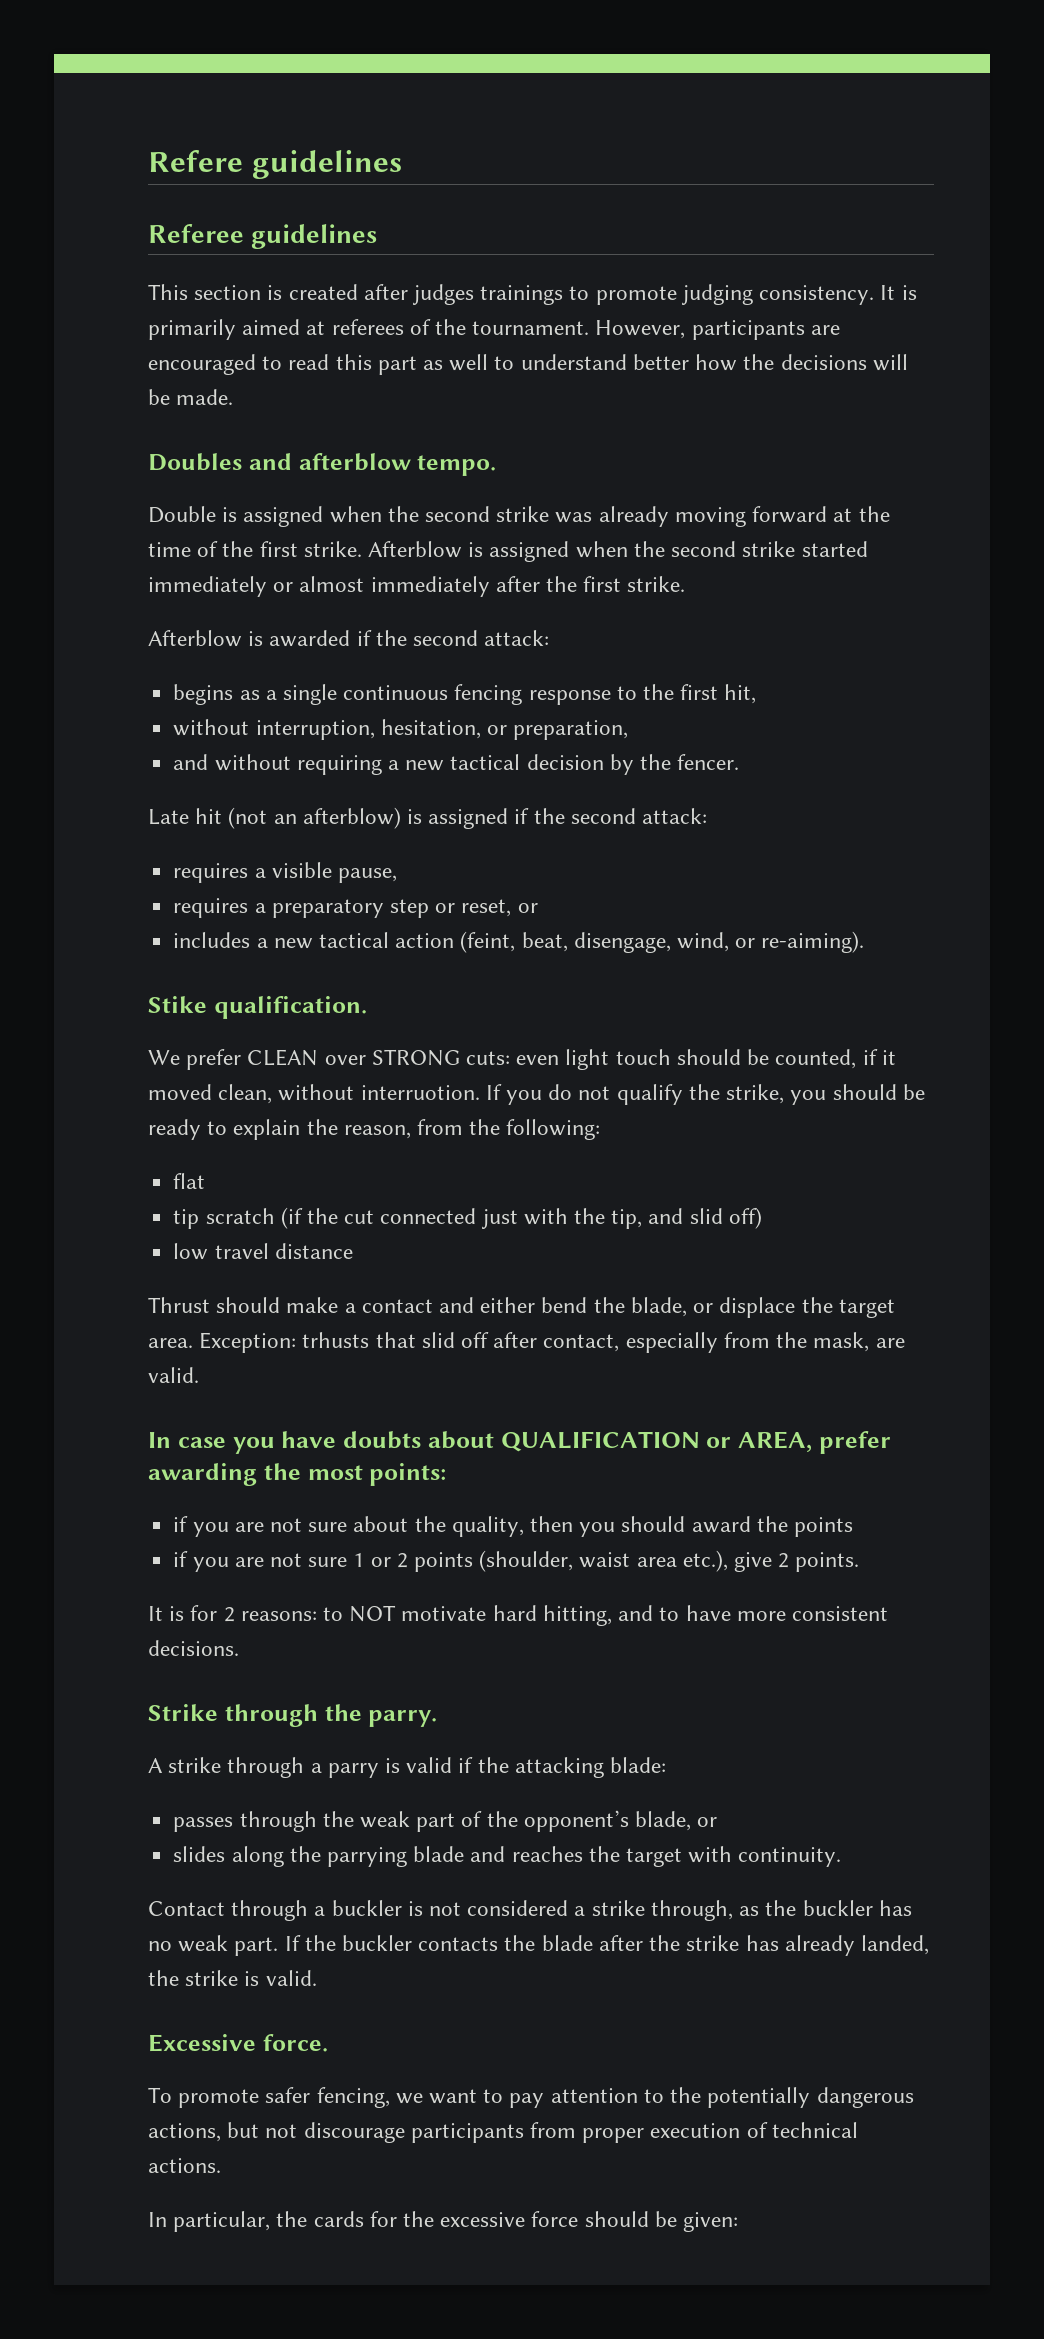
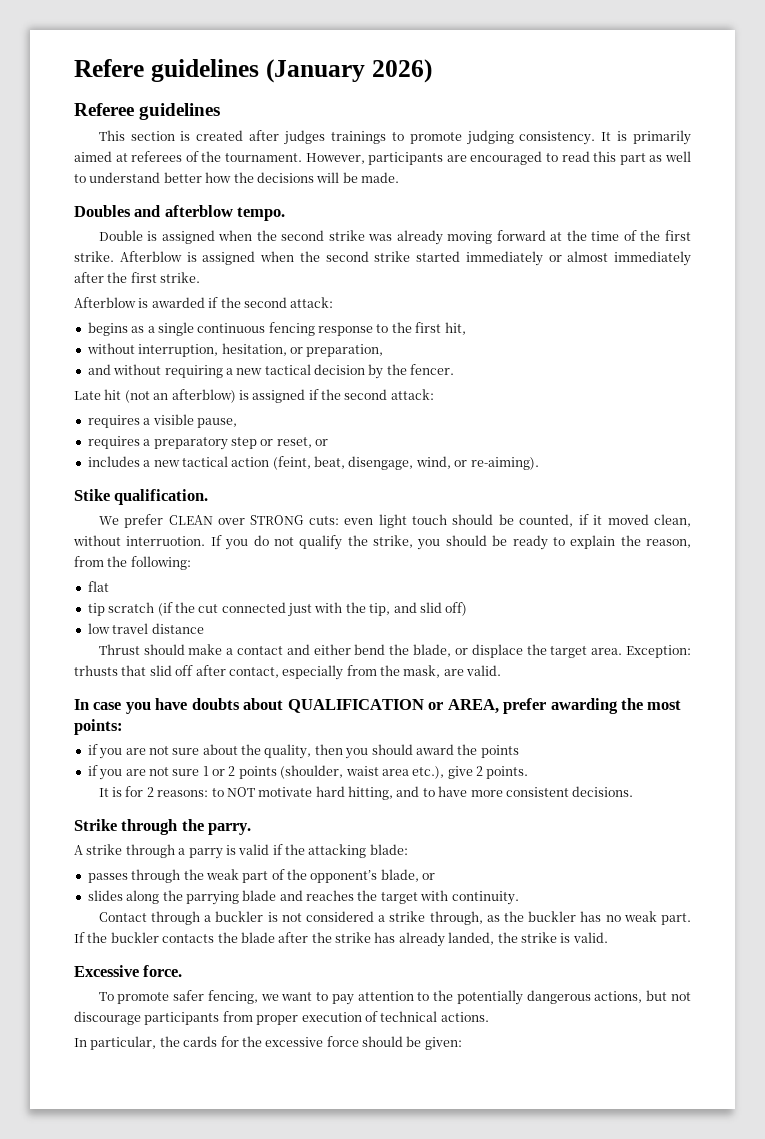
(402, 164) none -> [265,59,432,83] (January 2026)

